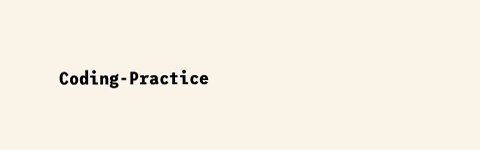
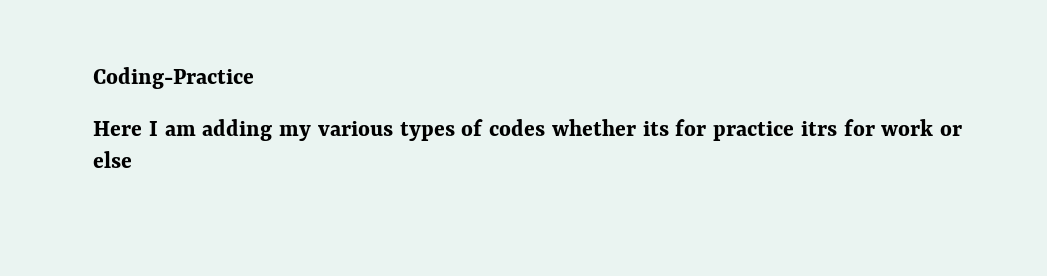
(210, 79) none -> [93,119,962,141] [93,151,132,168] // Here I am adding my various types of codes whether its for practice itrs for work or else

